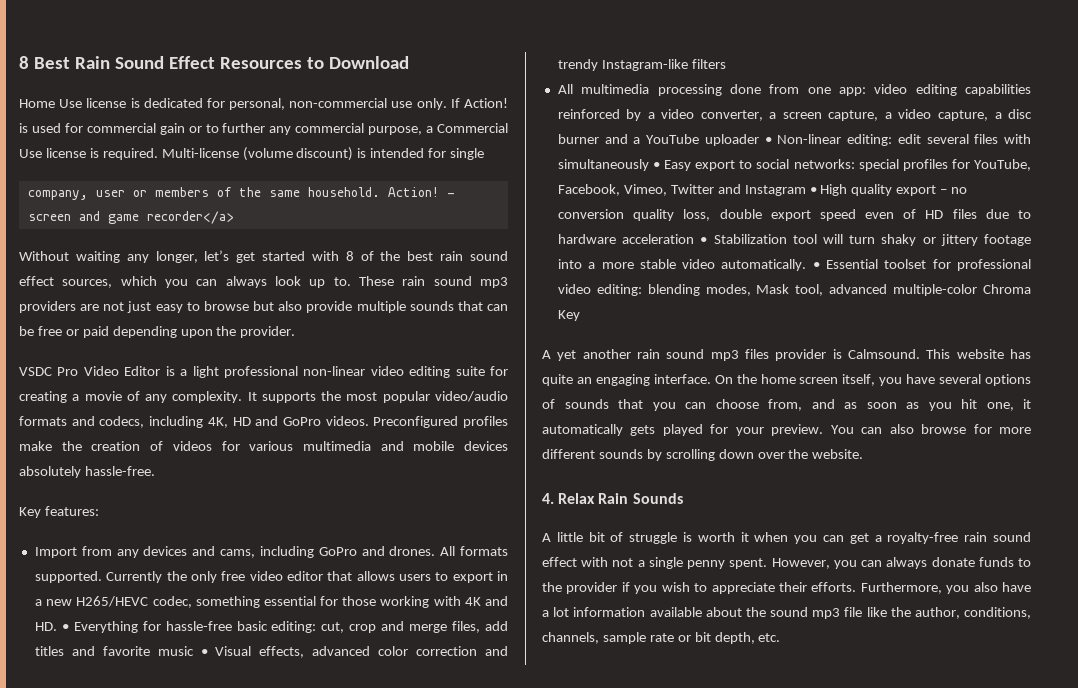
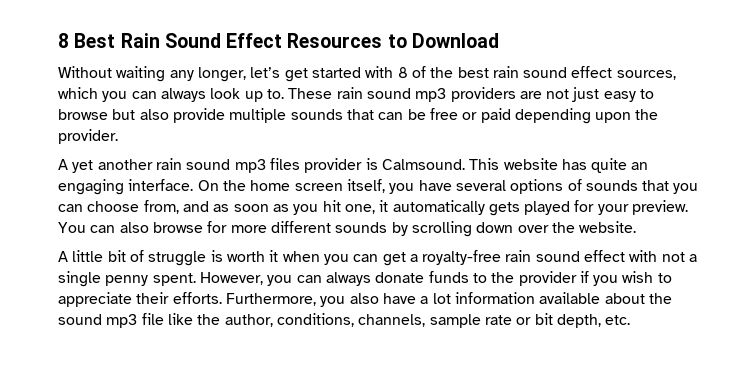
[19,98,509,110] [19,123,508,135] [19,147,485,161] [27,187,455,200] [27,211,234,224] // Home Use license is dedicated for personal, non-commercial use only. If Action! is used for commercial gain or to further any commercial purpose, a Commercial Use license is required. Multi-license (volume discount) is intended for single // company, user or members of the same household. Action! - screen and game recorder</a> -> (499, 40) none
[19,366,509,378] [19,391,508,403] [19,416,508,428] [19,441,508,451] [19,466,155,478] [19,506,99,518] [34,546,508,558] [34,571,508,583] [34,596,508,608] [34,621,509,633] [34,646,509,658] [557,59,726,71] [557,84,1031,96] [557,109,1032,121] [557,134,1031,146] [557,159,1031,171] [557,184,968,196] [557,209,1031,221] [557,234,1031,246] [557,259,1031,271] [557,284,1031,296] [557,310,580,321] // VSDC Pro Video Editor is a light professional non-linear video editing suite for creating a movie of any complexity. It supports the most popular video/audio formats and codecs, including 4K, HD and GoPro videos. Preconfigured profiles make the creation of videos for various multimedia and mobile devices absolutely hassle-free. // Key features: // Import from any devices and cams, including GoPro and drones. All formats supported. Сurrently the only free video editor that allows users to export in a new H265/HEVC codec, something essential for those working with 4K and HD. • Everything for hassle-free basic editing: cut, crop and merge files, add titles and favorite music • Visual effects, advanced color correction and trendy Instagram-like filters // All multimedia processing done from one app: video editing capabilities reinforced by a video converter, a screen capture, a video capture, a disc burner and a YouTube uploader • Non-linear editing: edit several files with simultaneously • Easy export to social networks: special profiles for YouTube, Facebook, Vimeo, Twitter and Instagram • High quality export – no conversion quality loss, double export speed even of HD files due to hardware acceleration • Stabilization tool will turn shaky or jittery footage into a more stable video automatically. • Essential toolset for professional video editing: blending modes, Mask tool, advanced multiple-color Chroma Key -> (118, 136) none
[542,493,683,504] // 4. Relax Rain Sounds -> (637, 227) none

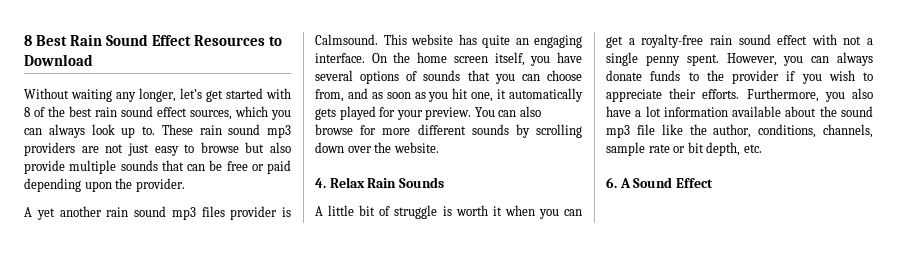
(637, 227) none -> [315,177,444,188] // 4. Relax Rain Sounds
(631, 320) none -> [606,177,713,188] // 6. A Sound Effect

